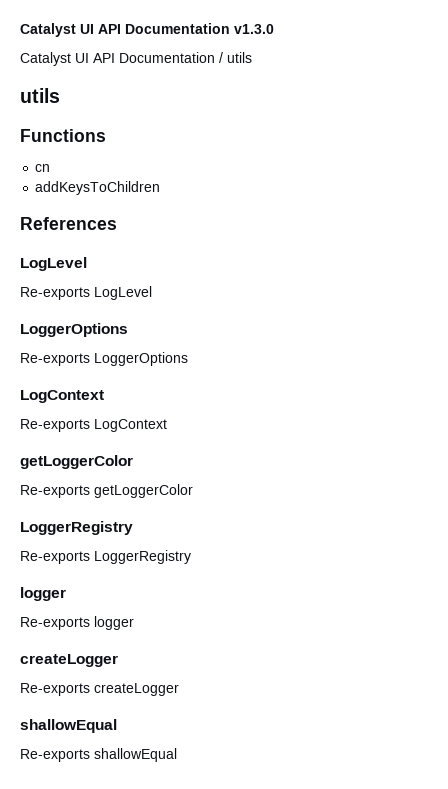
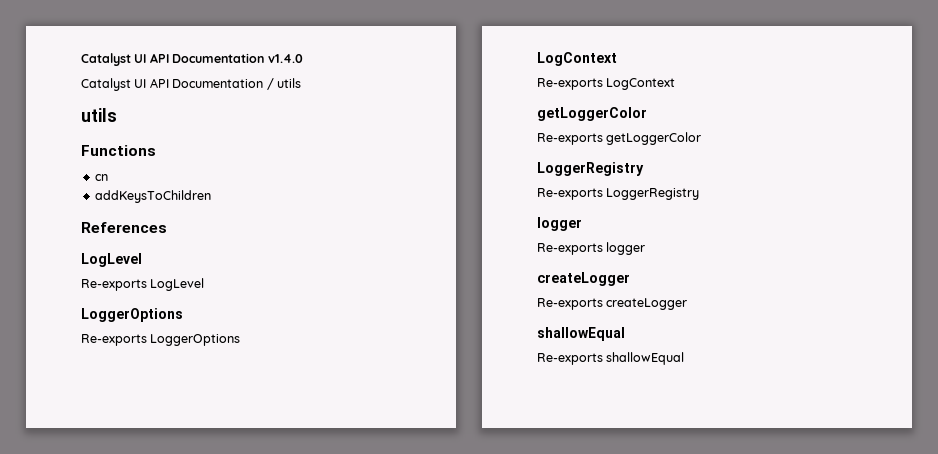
[20,23,274,37] Catalyst UI API Documentation v1.3.0 -> [81,53,303,66] Catalyst UI API Documentation v1.4.0

